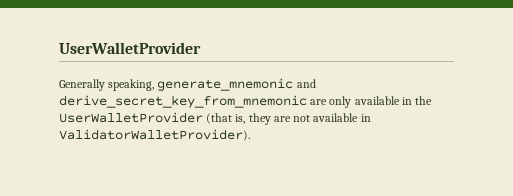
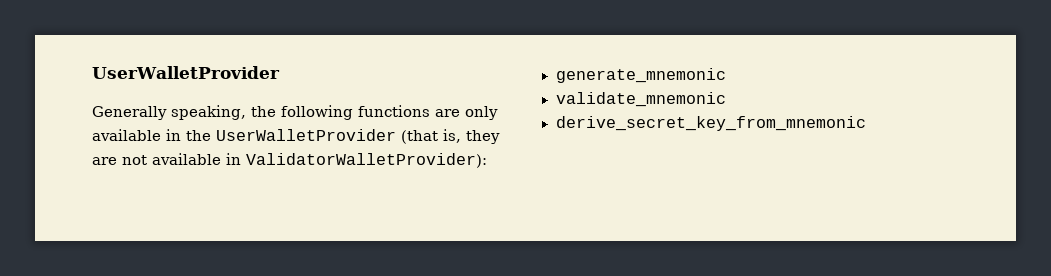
[157,78,316,91] [59,95,307,108] generate_mnemonic and derive_secret_key_from_mnemonic -> [251,105,430,120] the following functions
[59,129,250,141] ValidatorWalletProvider). -> [246,153,487,168] [555,68,726,83] [555,92,726,107] [555,116,866,131] ValidatorWalletProvider): // generate_mnemonic // validate_mnemonic // derive_secret_key_from_mnemonic

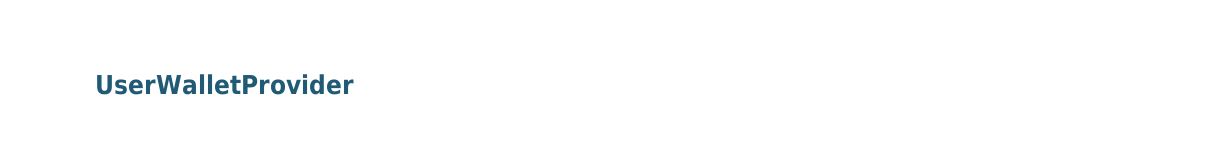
[92,66,280,79] [92,105,498,120] [92,129,500,144] [92,153,487,168] [555,68,726,83] [555,92,726,107] [555,116,866,131] UserWalletProvider // Generally speaking, the following functions are only available in the UserWalletProvider (that is, they are not available in ValidatorWalletProvider): // generate_mnemonic // validate_mnemonic // derive_secret_key_from_mnemonic -> [95,74,354,95] UserWalletProvider

